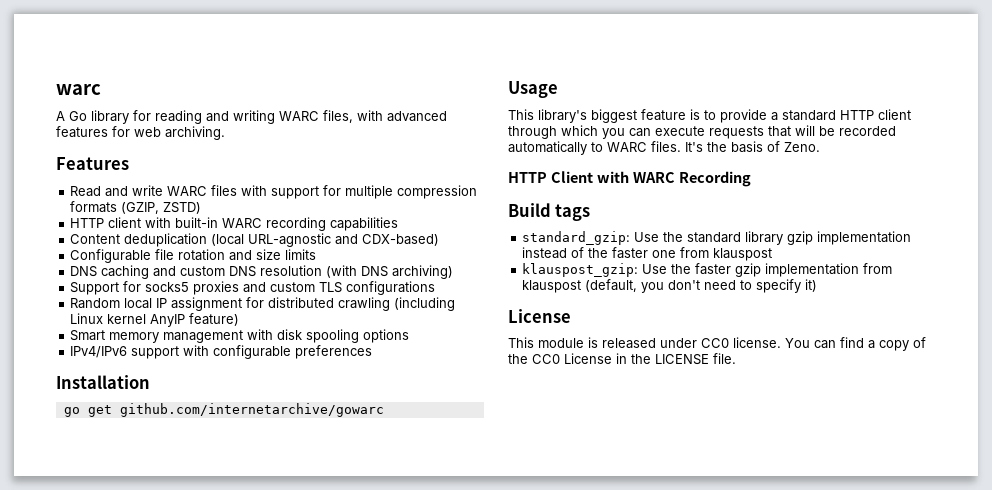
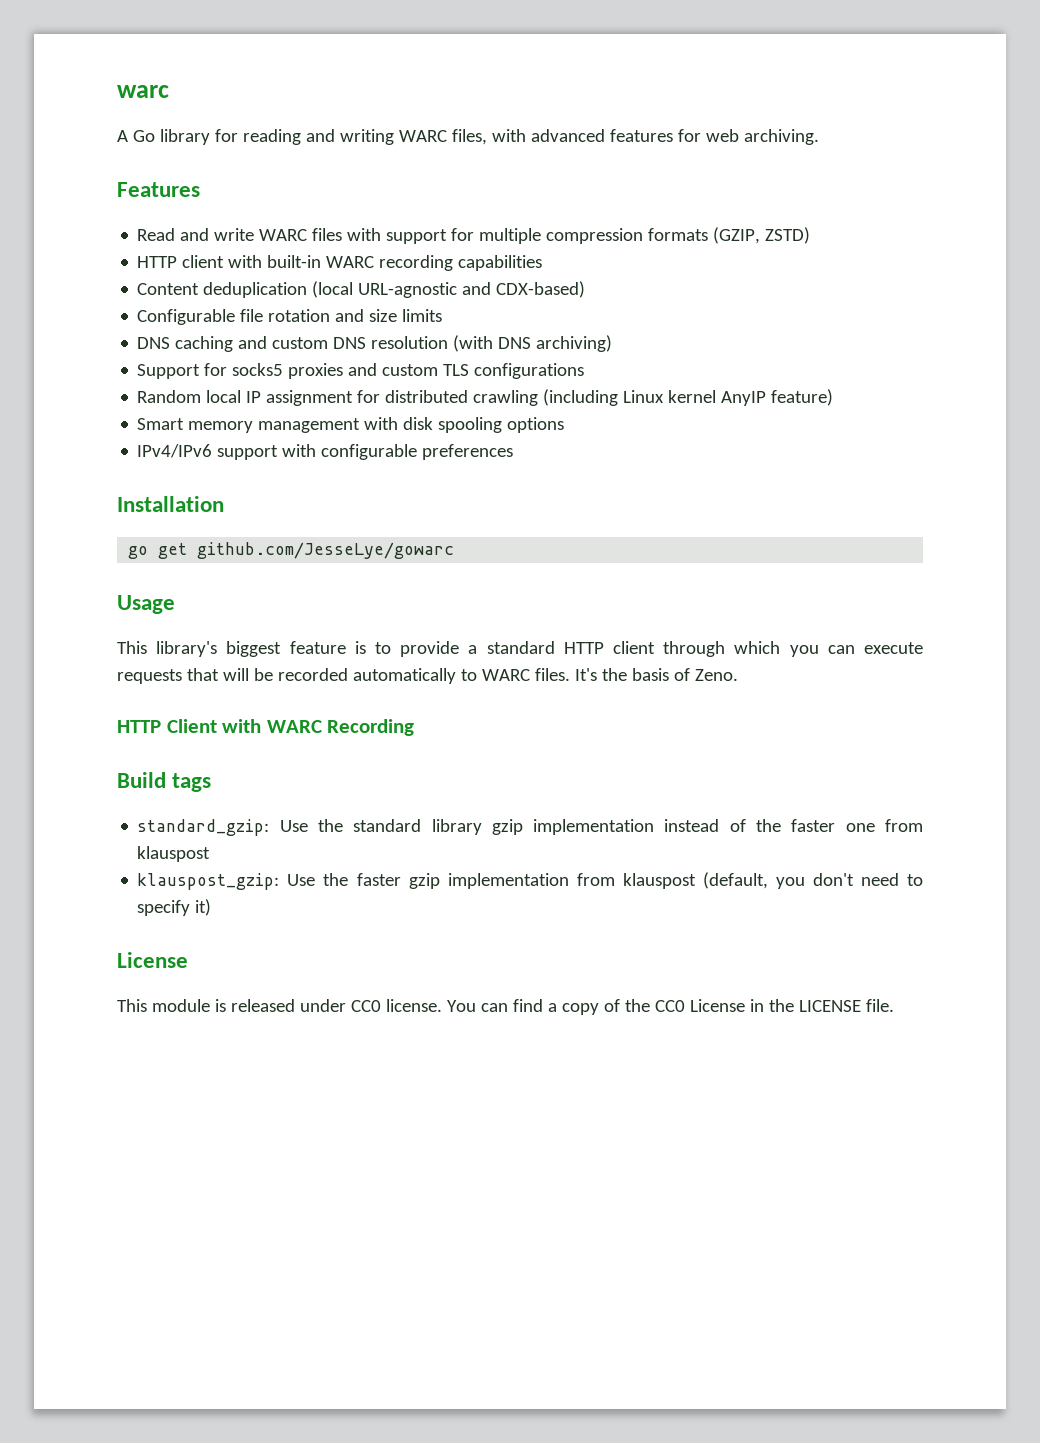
[119,403,384,417] github.com/internetarchive/gowarc -> [197,542,455,559] github.com/JesseLye/gowarc

